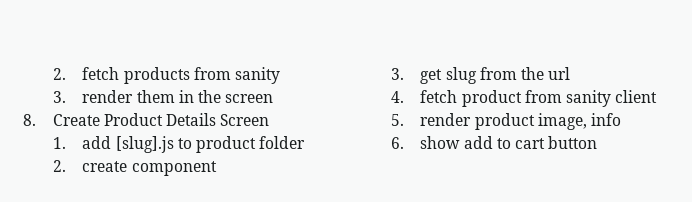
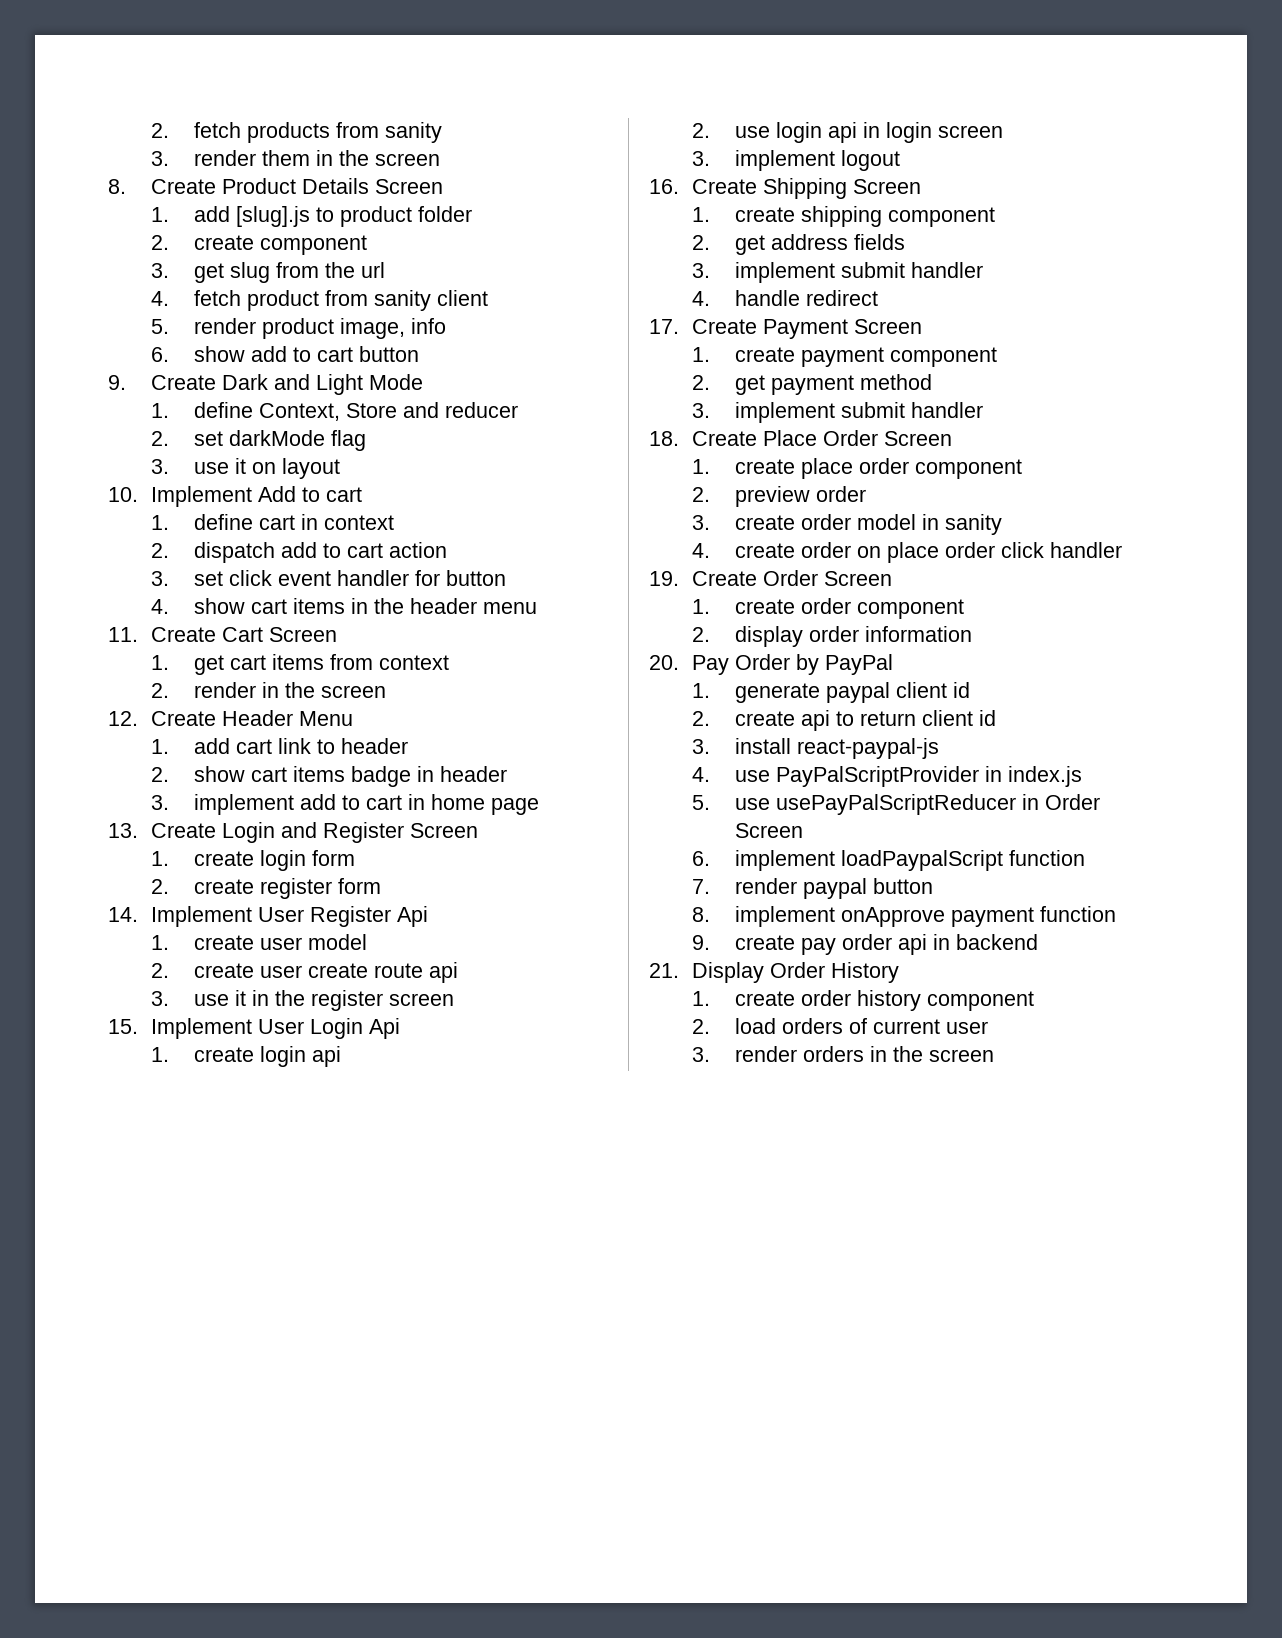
(598, 142) none -> [108,374,423,395] [150,402,518,421] [150,430,366,451] [150,458,340,479] [108,486,362,507] [150,514,394,530] [150,542,447,563] [150,570,506,586] [150,598,537,614] [108,627,337,642] [150,654,449,675] [150,682,386,698] [108,710,353,726] [150,738,408,754] [150,766,507,787] [150,794,539,815] [108,822,478,843] [150,850,355,871] [150,878,381,899] [108,906,428,927] [150,934,367,950] [150,962,458,983] [150,990,454,1011] [108,1018,400,1039] [150,1046,341,1067] [691,122,1003,143] [691,150,900,171] [649,178,921,199] [691,206,995,227] [691,234,905,255] [691,262,983,283] [691,290,878,306] [649,319,922,339] [691,347,997,367] [691,374,932,395] [691,402,983,423] [649,430,952,446] [691,458,1022,479] [691,486,866,507] [691,514,1002,535] [691,542,1122,563] [649,570,892,586] [691,598,964,619] [691,626,972,647] [649,654,893,675] [691,682,970,703] [691,710,996,731] [691,738,939,759] [691,766,1082,787] [691,794,1100,815] [734,823,803,838] [691,850,1085,871] [691,878,933,899] [691,906,1116,927] [691,934,1038,955] [649,962,899,983] [691,990,1034,1011] [691,1018,988,1034] [691,1046,994,1062] // 9. Create Dark and Light Mode // 1. define Context, Store and reducer // 2. set darkMode flag // 3. use it on layout // 10. Implement Add to cart // 1. define cart in context // 2. dispatch add to cart action // 3. set click event handler for button // 4. show cart items in the header menu // 11. Create Cart Screen // 1. get cart items from context // 2. render in the screen // 12. Create Header Menu // 1. add cart link to header // 2. show cart items badge in header // 3. implement add to cart in home page // 13. Create Login and Register Screen // 1. create login form // 2. create register form // 14. Implement User Register Api // 1. create user model // 2. create user create route api // 3. use it in the register screen // 15. Implement User Login Api // 1. create login api // 2. use login api in login screen // 3. implement logout // 16. Create Shipping Screen // 1. create shipping component // 2. get address fields // 3. implement submit handler // 4. handle redirect // 17. Create Payment Screen // 1. create payment component // 2. get payment method // 3. implement submit handler // 18. Create Place Order Screen // 1. create place order component // 2. preview order // 3. create order model in sanity // 4. create order on place order click handler // 19. Create Order Screen // 1. create order component // 2. display order information // 20. Pay Order by PayPal // 1. generate paypal client id // 2. create api to return client id // 3. install react-paypal-js // 4. use PayPalScriptProvider in index.js // 5. use usePayPalScriptReducer in Order Screen // 6. implement loadPaypalScript function // 7. render paypal button // 8. implement onApprove payment function // 9. create pay order api in backend // 21. Display Order History // 1. create order history component // 2. load orders of current user // 3. render orders in the screen

